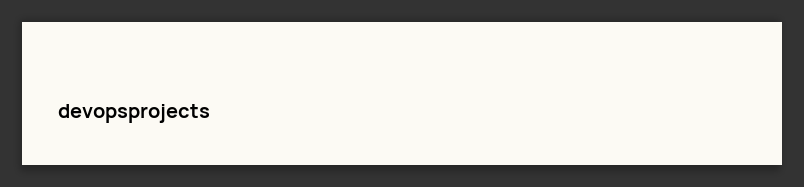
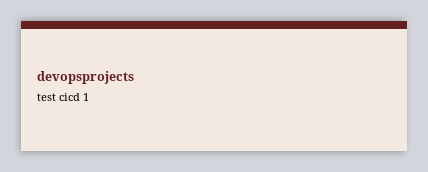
(210, 113) none -> [37,93,89,101] // test cicd 1

